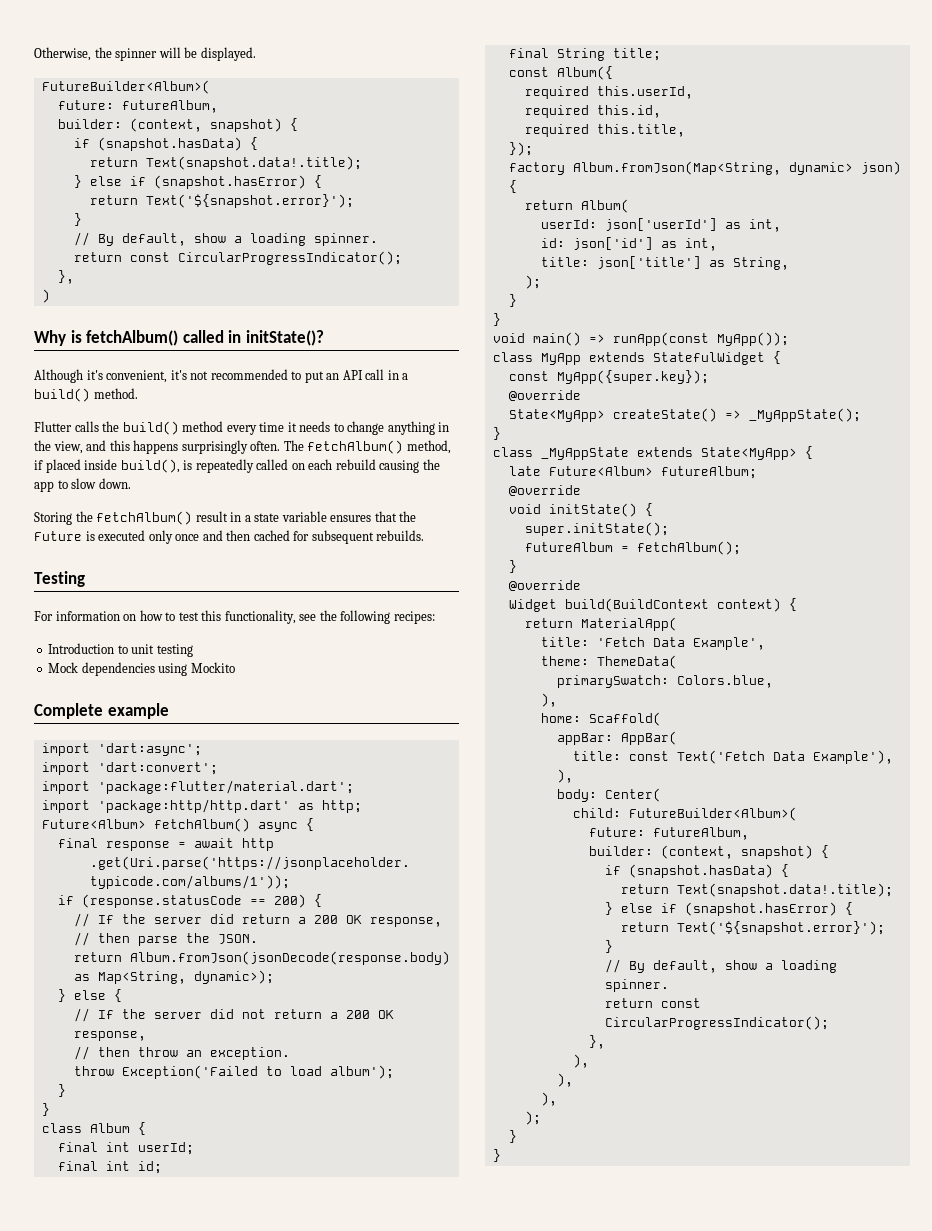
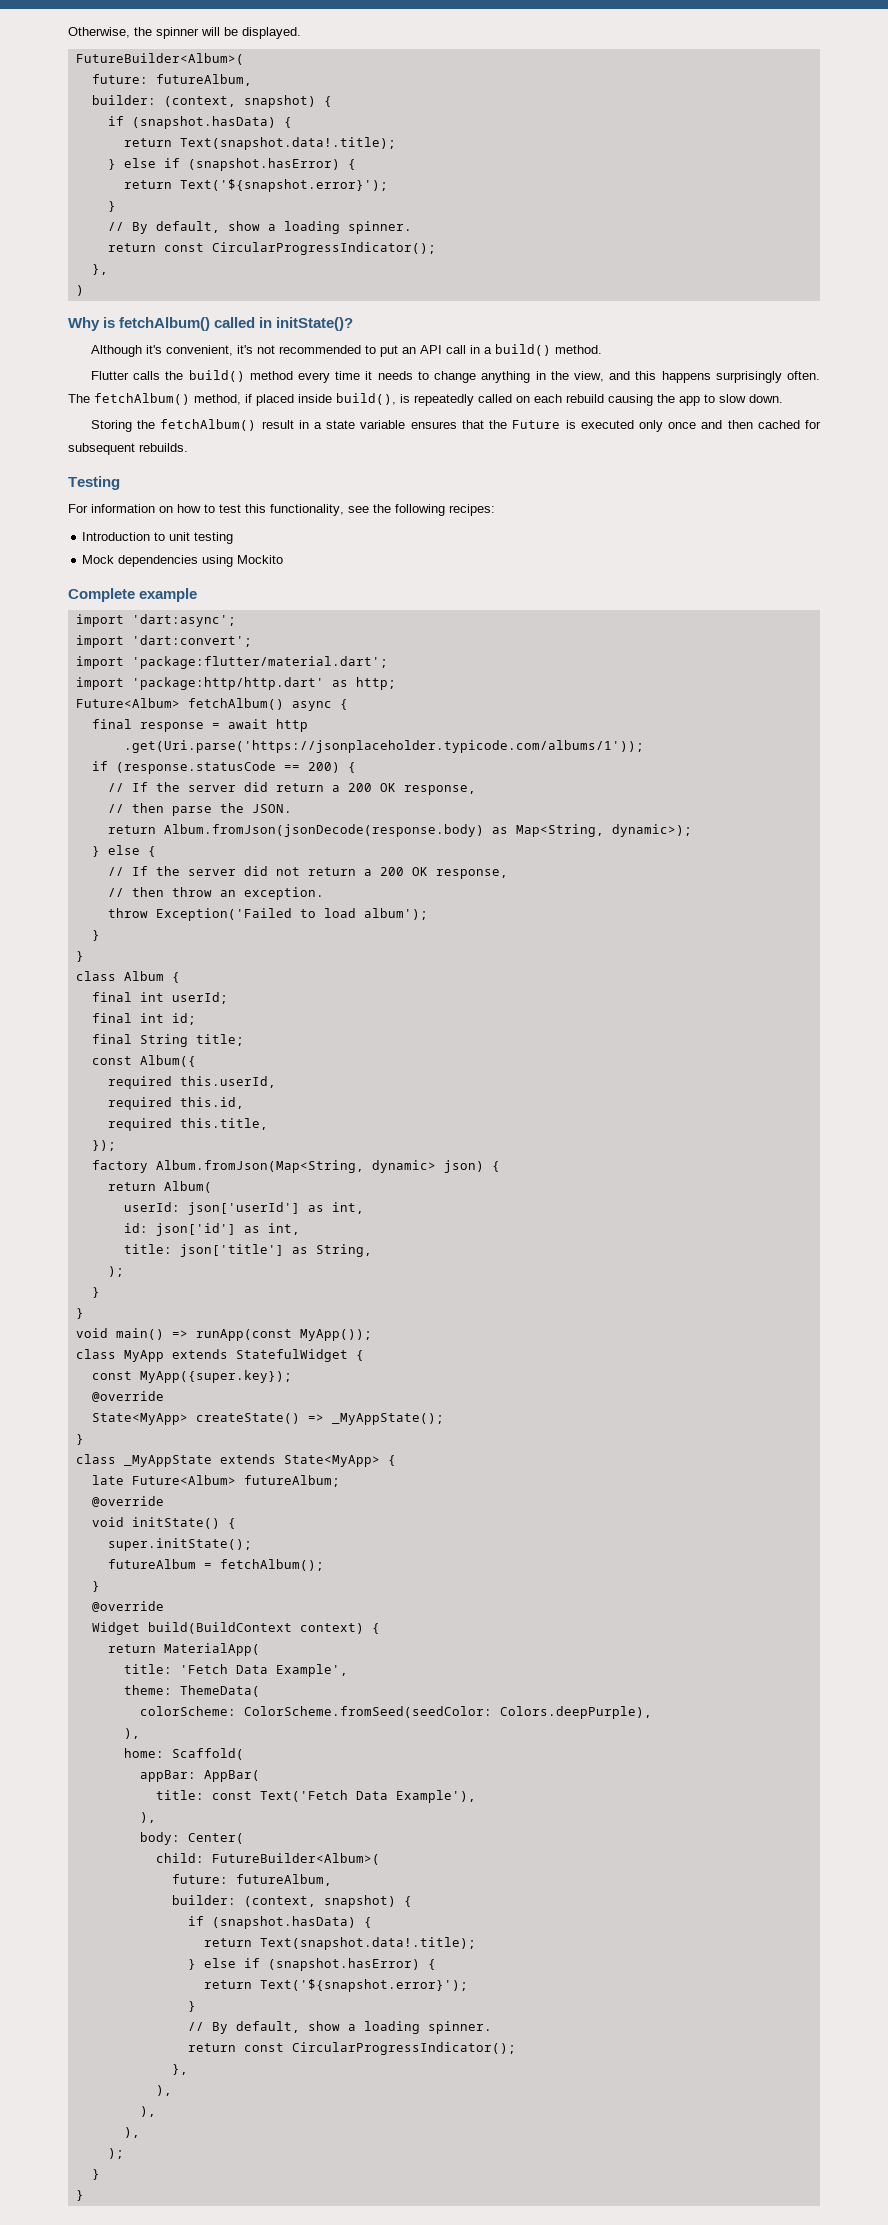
[556,675,773,688] primarySwatch: Colors.blue, -> [139,1706,652,1719] colorScheme: ColorScheme.fromSeed(seedColor: Colors.deepPurple),

